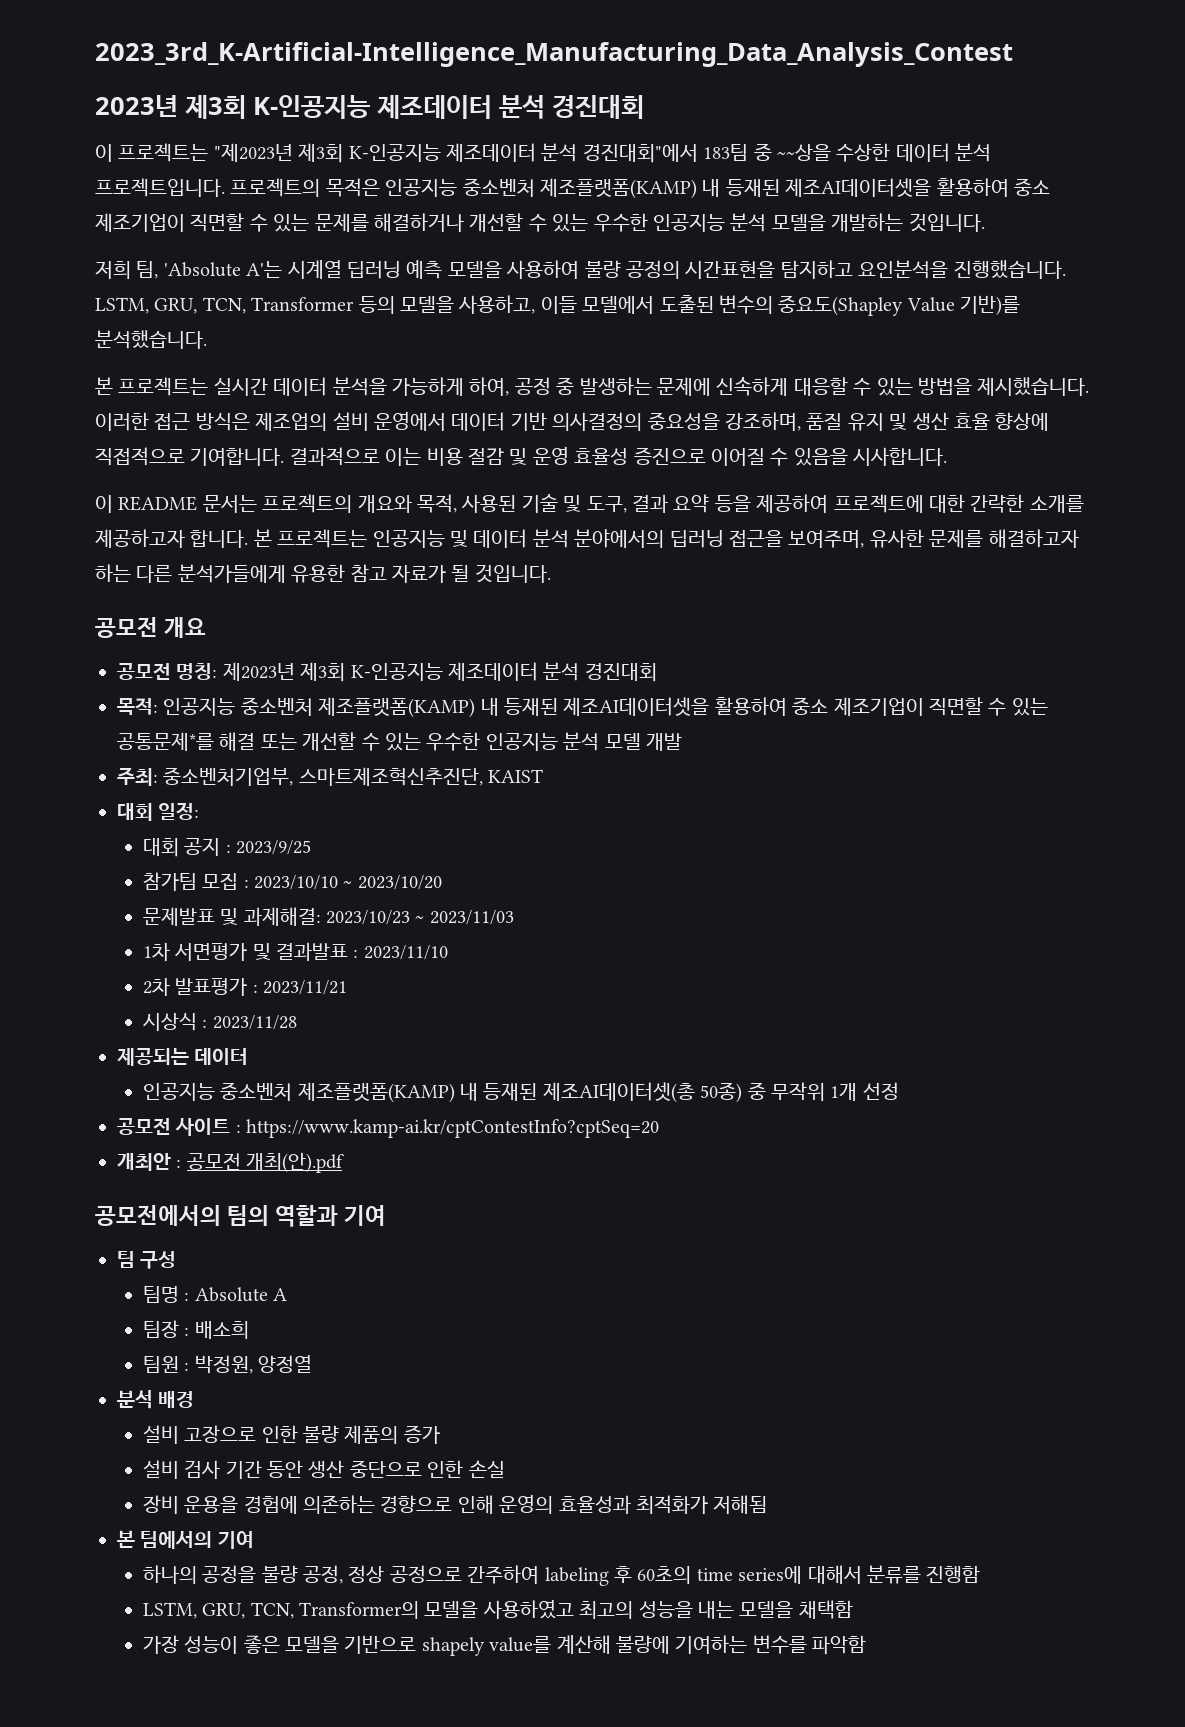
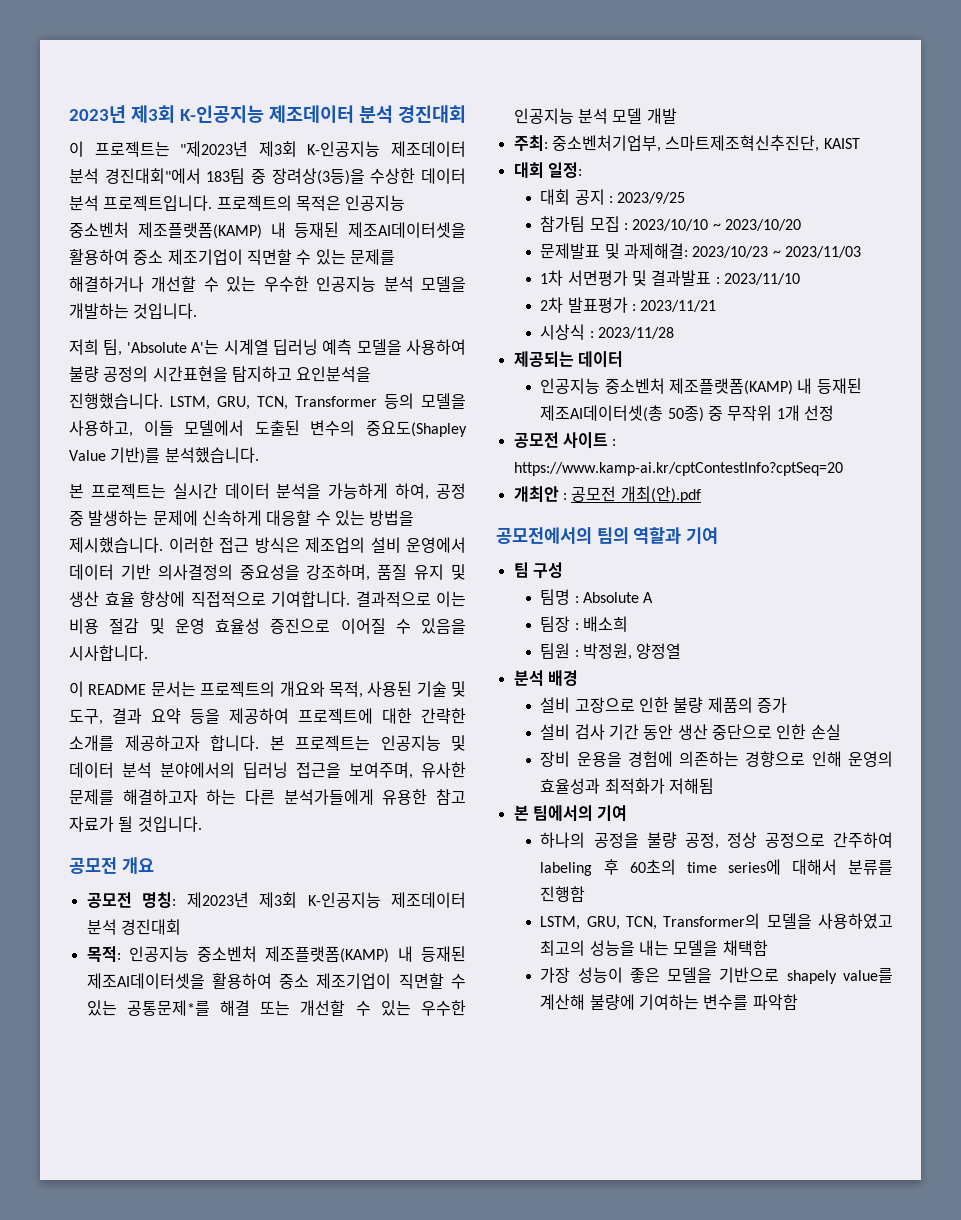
[95,42,1013,67] 2023_3rd_K-Artificial-Intelligence_Manufacturing_Data_Analysis_Contest // -> (69, 114) none
[776,144,831,161] ~~상을 -> [271,168,365,185] 장려상(3등)을

